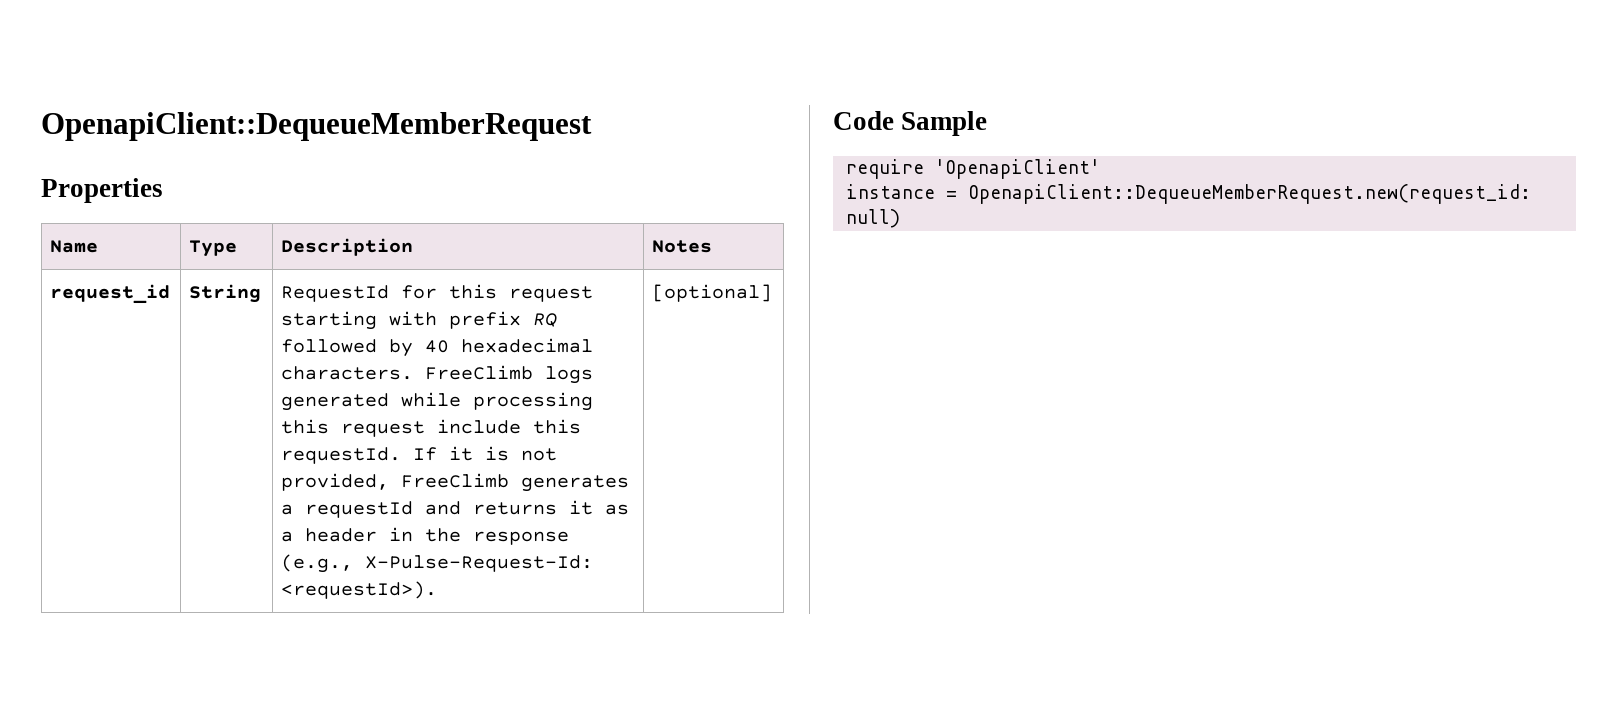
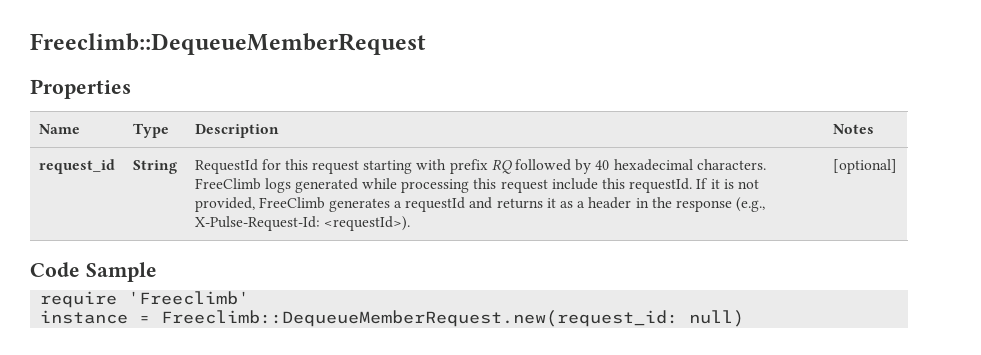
[41,112,592,141] OpenapiClient::DequeueMemberRequest -> [30,33,426,55] Freeclimb::DequeueMemberRequest
[935,159,1101,179] 'OpenapiClient' -> [128,291,250,305] 'Freeclimb'
[968,184,1532,204] OpenapiClient::DequeueMemberRequest.new(request_id: -> [161,310,679,327] Freeclimb::DequeueMemberRequest.new(request_id:

